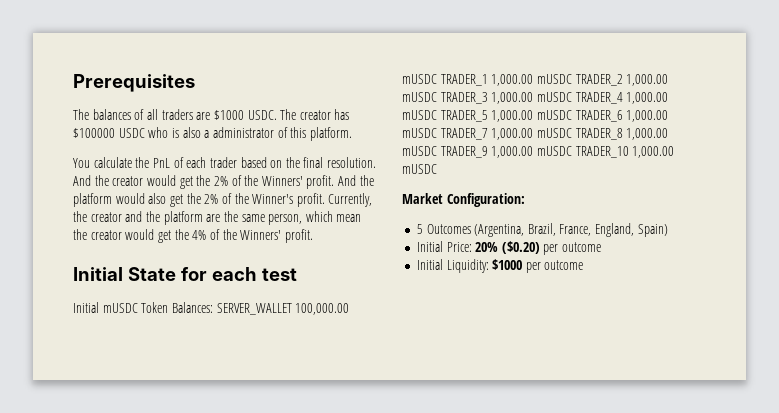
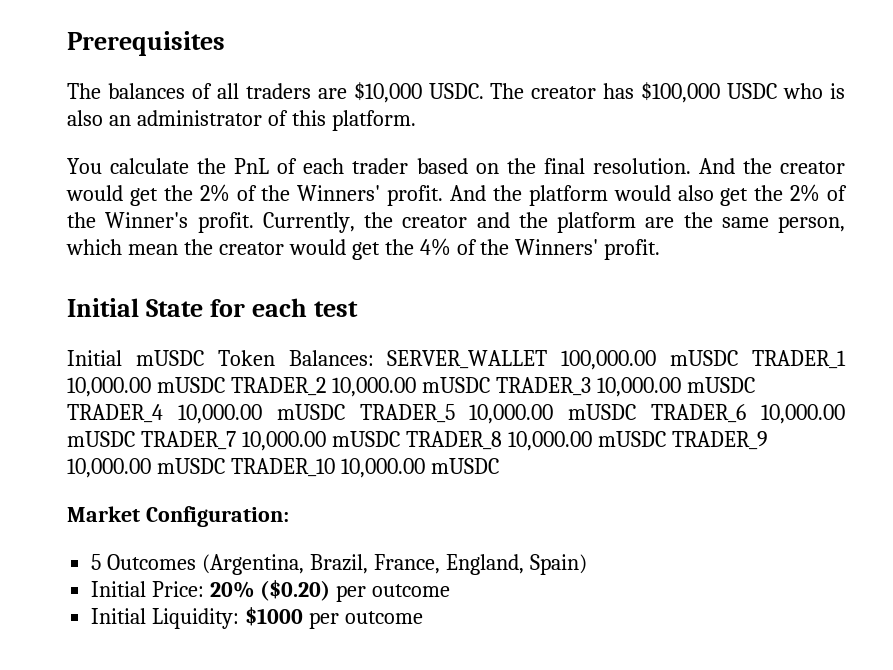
[213,110,244,120] $1000 -> [353,82,422,103] $10,000
[73,128,115,138] $100000 -> [641,82,721,103] $100,000
[204,130,210,138] a -> [108,115,131,126] an
[491,74,534,86] 1,000.00 -> [67,377,151,397] 10,000.00
[626,74,669,86] 1,000.00 -> [331,377,416,397] 10,000.00
[491,92,534,104] 1,000.00 -> [596,377,681,397] 10,000.00
[626,92,669,104] 1,000.00 -> [177,404,262,424] 10,000.00
[491,110,534,122] 1,000.00 -> [469,404,554,424] 10,000.00
[626,110,669,122] 1,000.00 -> [761,404,846,424] 10,000.00
[491,128,534,140] 1,000.00 -> [241,431,326,451] 10,000.00
[626,128,669,140] 1,000.00 -> [507,431,592,451] 10,000.00
[491,146,534,158] 1,000.00 -> [67,458,151,478] 10,000.00
[632,146,675,158] 1,000.00 -> [340,458,425,478] 10,000.00

